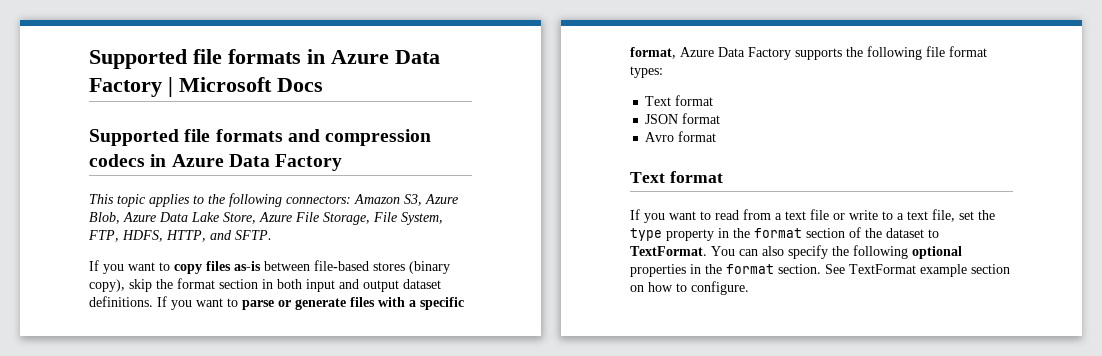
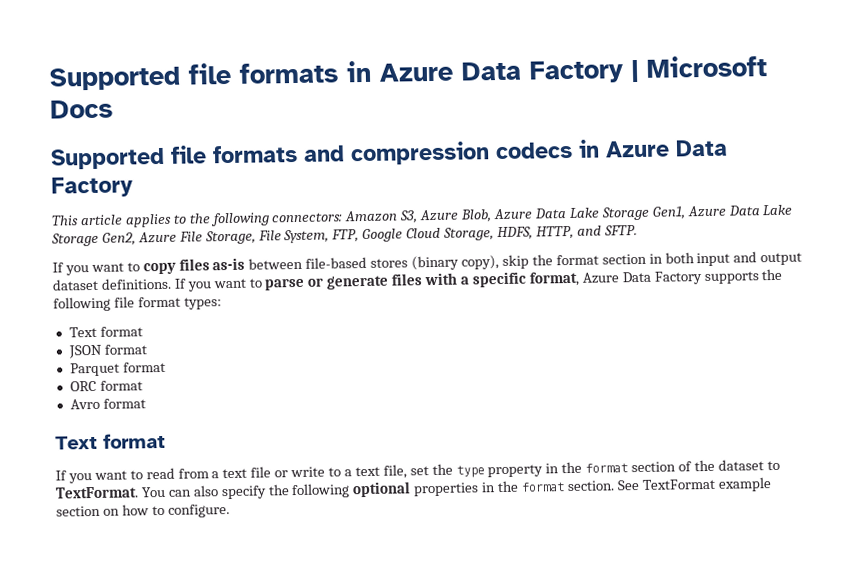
[117,194,146,207] topic -> [79,214,123,226] article
[223,212,256,224] Store, -> [600,204,794,221] [51,232,136,247] Storage Gen1, Azure Data Lake Storage Gen2,
(119, 236) none -> [362,227,495,243] Google Cloud Storage,
(721, 118) none -> [69,361,166,377] [69,380,143,392] // Parquet format // ORC format

